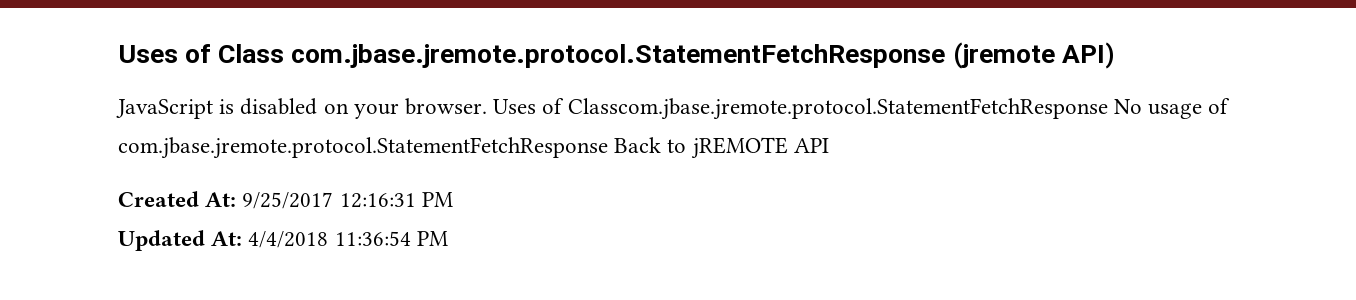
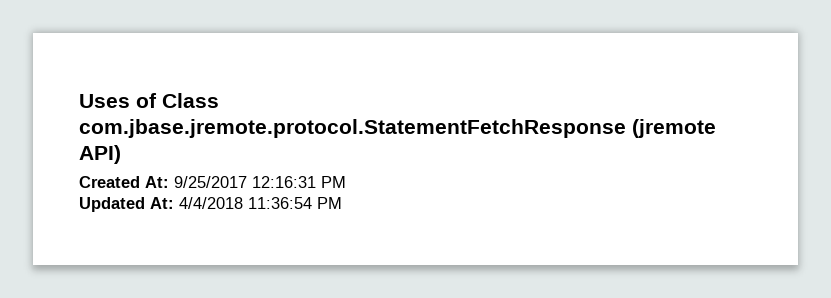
[116,98,1231,120] [118,137,829,159] // JavaScript is disabled on your browser. Uses of Classcom.jbase.jremote.protocol.StatementFetchResponse No usage of com.jbase.jremote.protocol.StatementFetchResponse Back to jREMOTE API -> (121, 154) none

